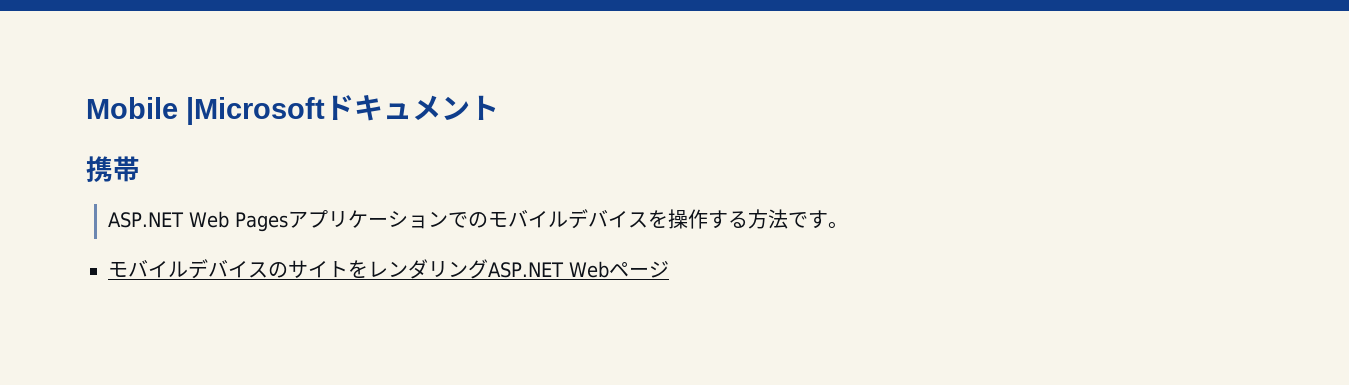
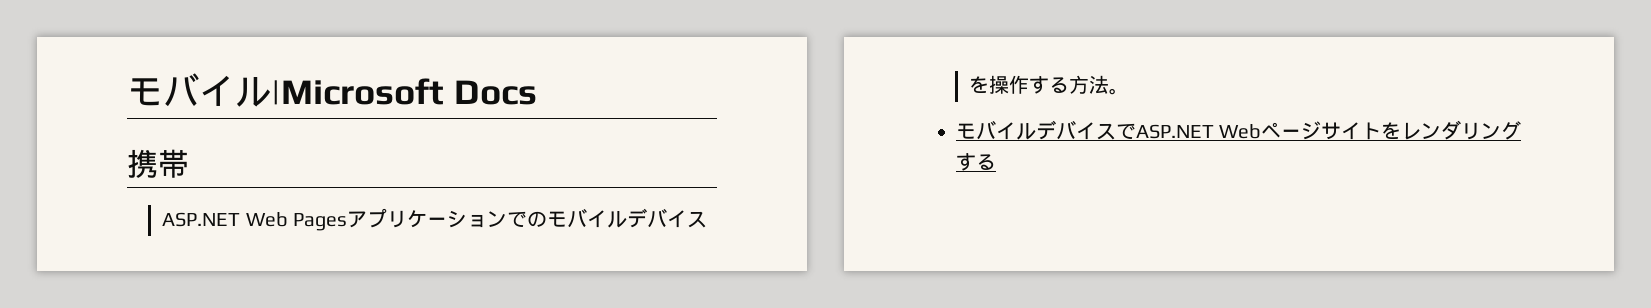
[86,95,499,125] Mobile |Microsoftドキュメント -> [127,73,537,107] モバイル|Microsoft Docs
[788,210,829,229] です -> (1110, 84) none
[268,262,288,278] の -> [1116,121,1322,140] でASP.NET Webページ
[488,261,669,278] ASP.NET Webページ -> [956,153,996,171] する

